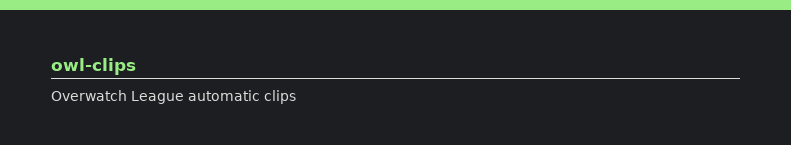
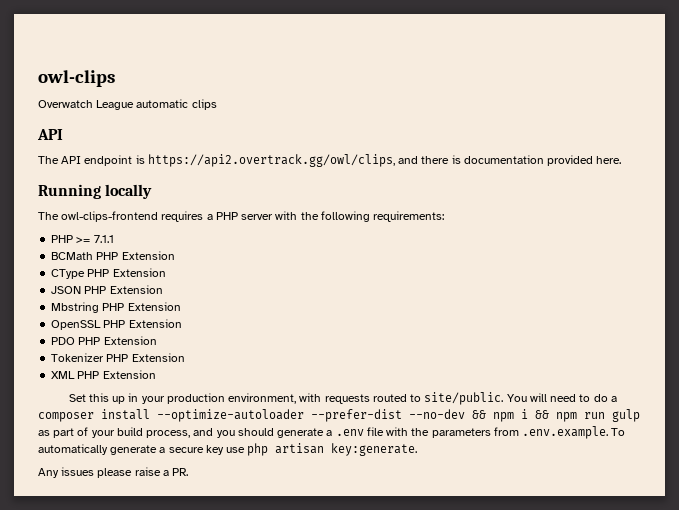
(296, 97) none -> [37,129,63,140] [38,154,622,167] [38,184,153,199] [38,211,445,222] [51,235,114,243] [51,251,175,260] [51,268,166,279] [51,285,163,294] [51,302,181,313] [51,319,182,330] [51,336,157,345] [51,353,185,362] [51,370,156,379] [68,392,617,405] [38,409,640,422] [38,426,626,439] [38,443,418,456] [38,467,189,478] // API // The API endpoint is https://api2.overtrack.gg/owl/clips, and there is documentation provided here. // Running locally // The owl-clips-frontend requires a PHP server with the following requirements: // PHP >= 7.1.1 // BCMath PHP Extension // CType PHP Extension // JSON PHP Extension // Mbstring PHP Extension // OpenSSL PHP Extension // PDO PHP Extension // Tokenizer PHP Extension // XML PHP Extension // Set this up in your production environment, with requests routed to site/public. You will need to do a composer install --optimize-autoloader --prefer-dist --no-dev && npm i && npm run gulp as part of your build process, and you should generate a .env file with the parameters from .env.example. To automatically generate a secure key use php artisan key:generate. // Any issues please raise a PR.

